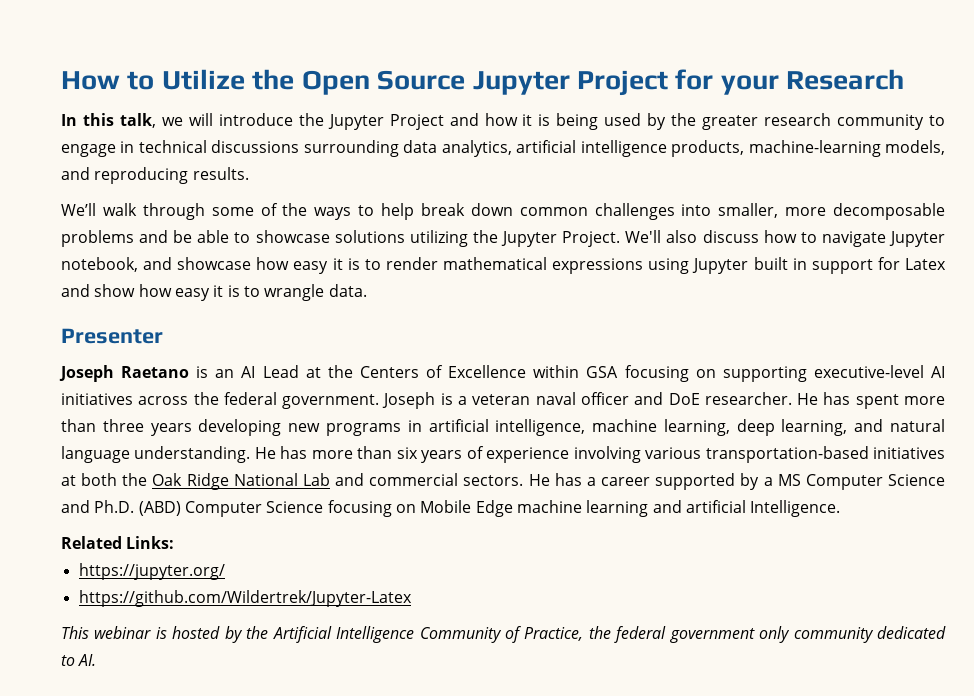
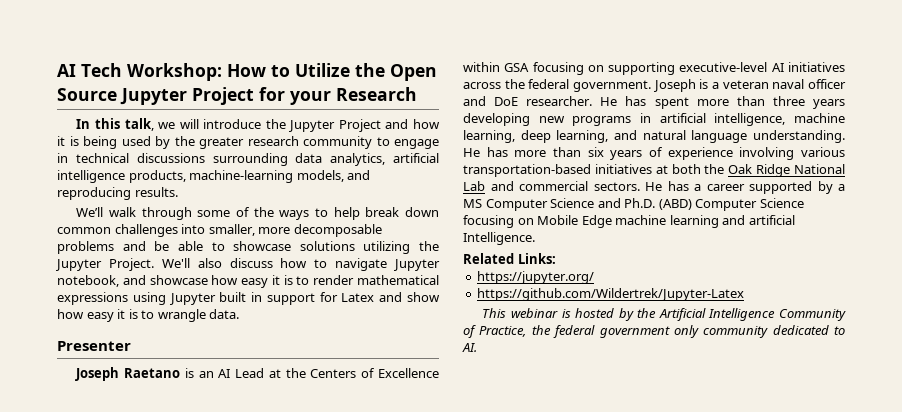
(61, 80) none -> [57,63,222,81] AI Tech Workshop:

